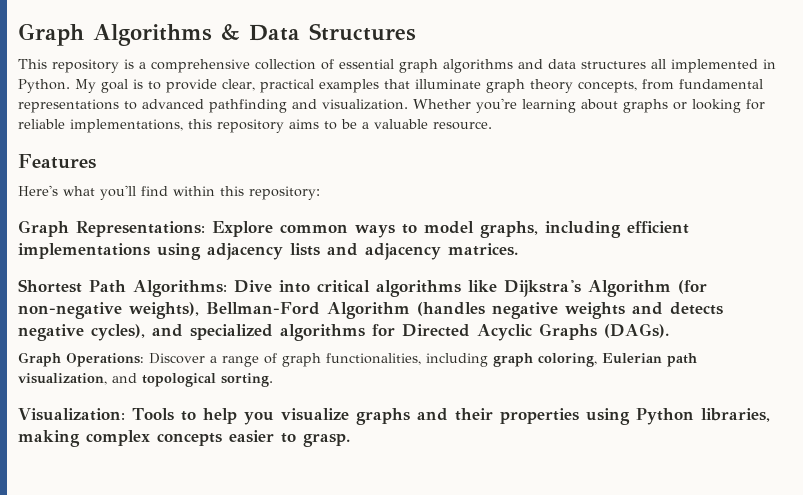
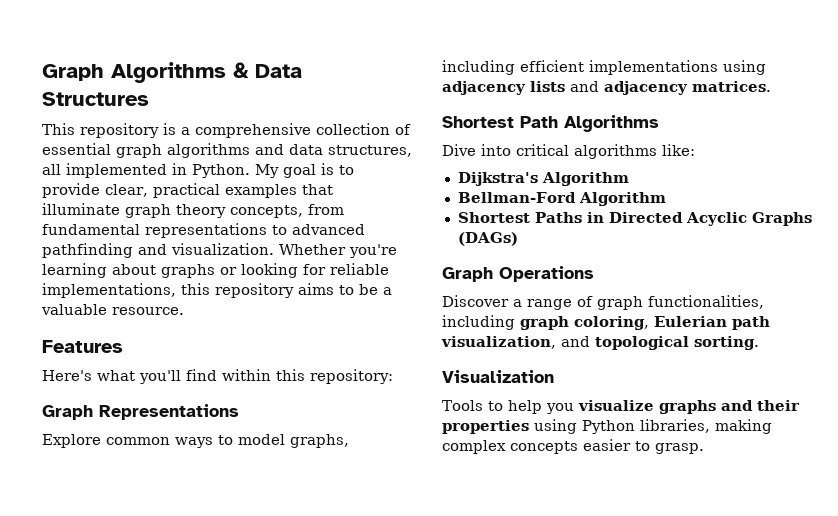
[581,61,646,69] structures -> [328,145,412,157] structures,
[76,221,205,237] Representations: -> [99,404,239,420] Representations //
[133,280,227,297] Algorithms: -> [564,115,659,132] Algorithms //
[468,280,497,292] like -> [662,144,695,156] like: //
[678,280,707,294] [18,302,199,319] (for non-negative weights), -> (629, 179) //
[417,302,723,319] [18,324,395,341] (handles negative weights and detects negative cycles), and specialized algorithms for -> [457,212,604,223] // Shortest Paths in
[604,323,669,338] [18,352,144,367] (DAGs). // Graph Operations: -> [457,232,518,246] [442,266,594,282] (DAGs) // Graph Operations //
[18,408,125,421] Visualization: -> [442,370,554,383] Visualization //

